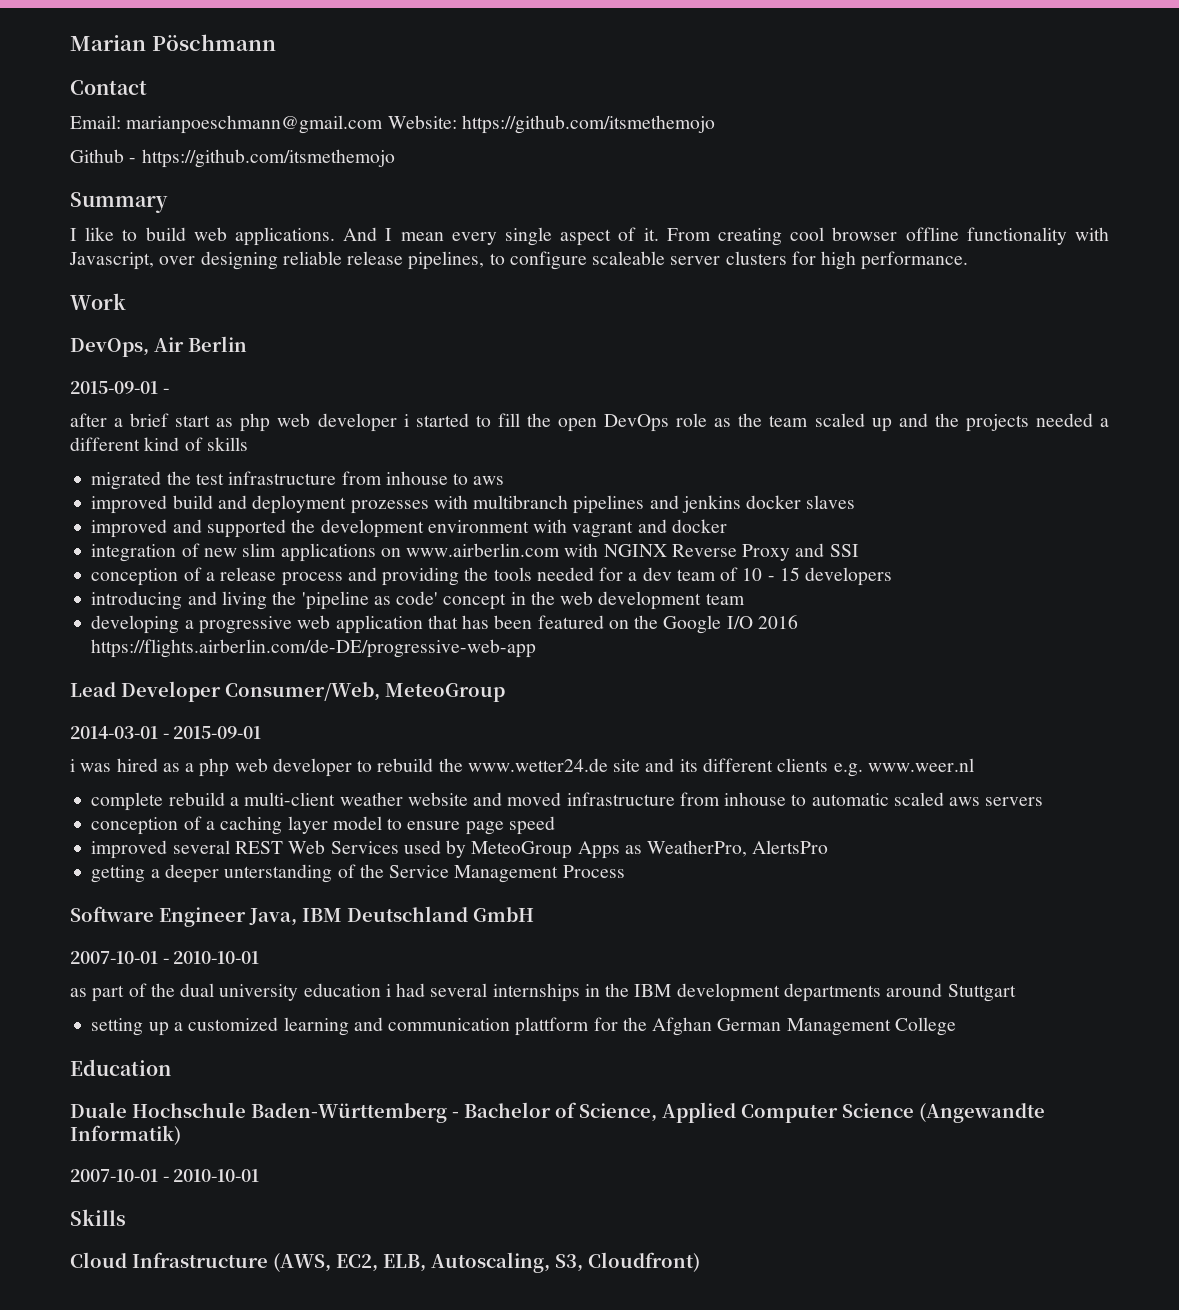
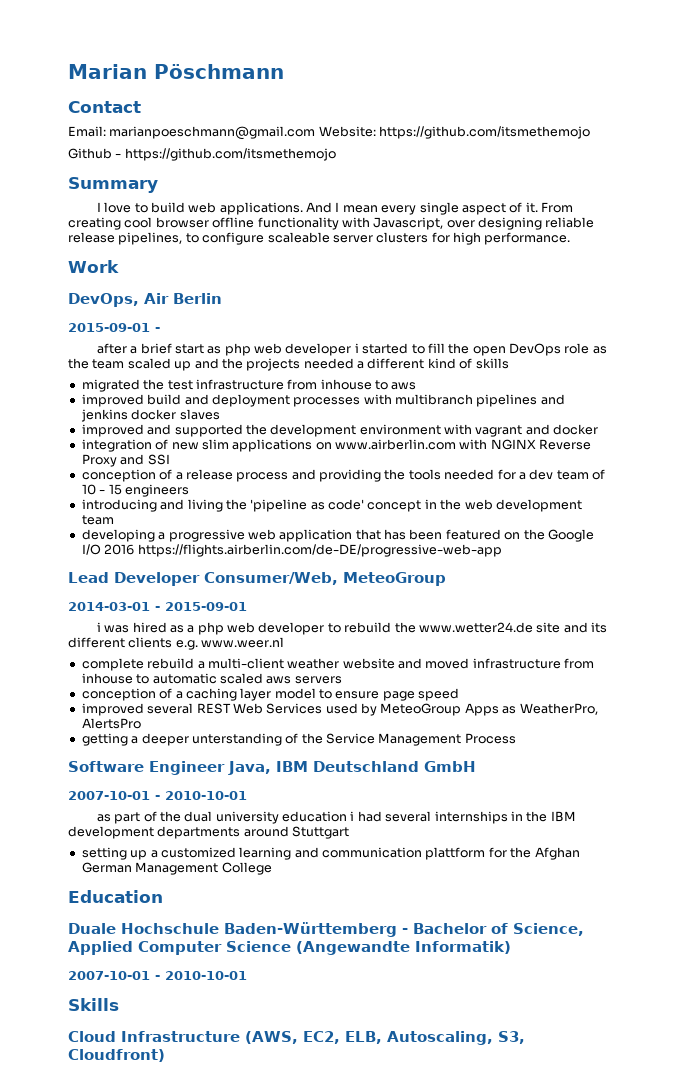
[85,227,115,241] like -> [104,202,132,213] love
[350,500,429,514] prozesses -> [293,397,361,407] processes
[805,567,893,586] developers -> [124,484,189,497] engineers

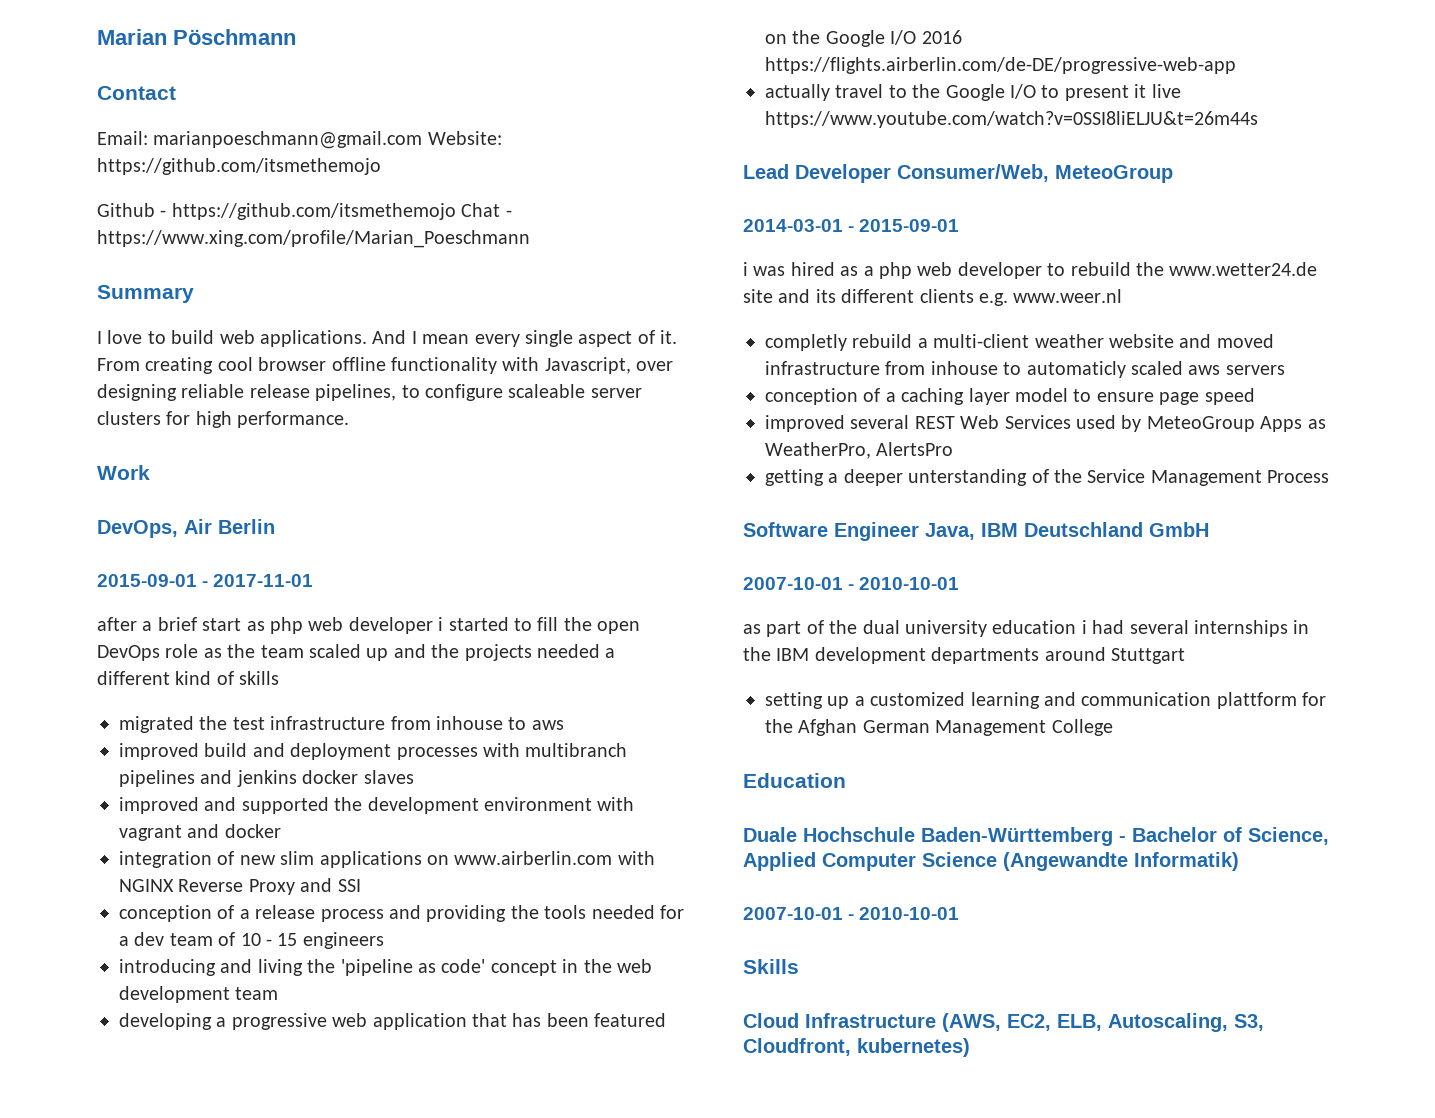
(336, 154) none -> [461,203,512,217] [97,230,530,248] Chat - https://www.xing.com/profile/Marian_Poeschmann
(160, 329) none -> [213,574,314,587] 2017-11-01
(502, 550) none -> [765,84,1181,101] [765,111,1258,128] // actually travel to the Google I/O to present it live https://www.youtube.com/watch?v=0SSI8liELJU&t=26m44s
[81,658,144,671] complete -> [765,334,847,351] completly
[152,673,217,684] automatic -> [1026,361,1126,378] automaticly
[68,1049,165,1062] Cloudfront) -> [743,1038,970,1057] Cloudfront, kubernetes)

